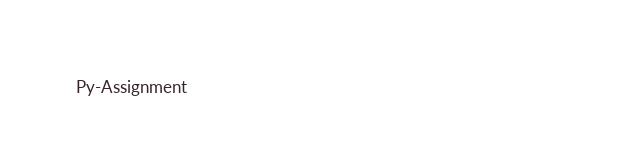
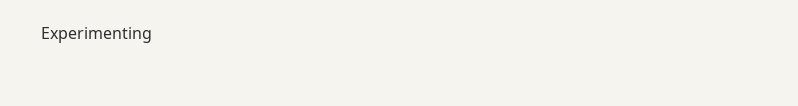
[76,80,187,96] Py-Assignment -> [41,27,152,43] Experimenting

